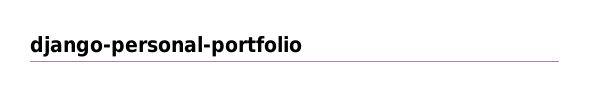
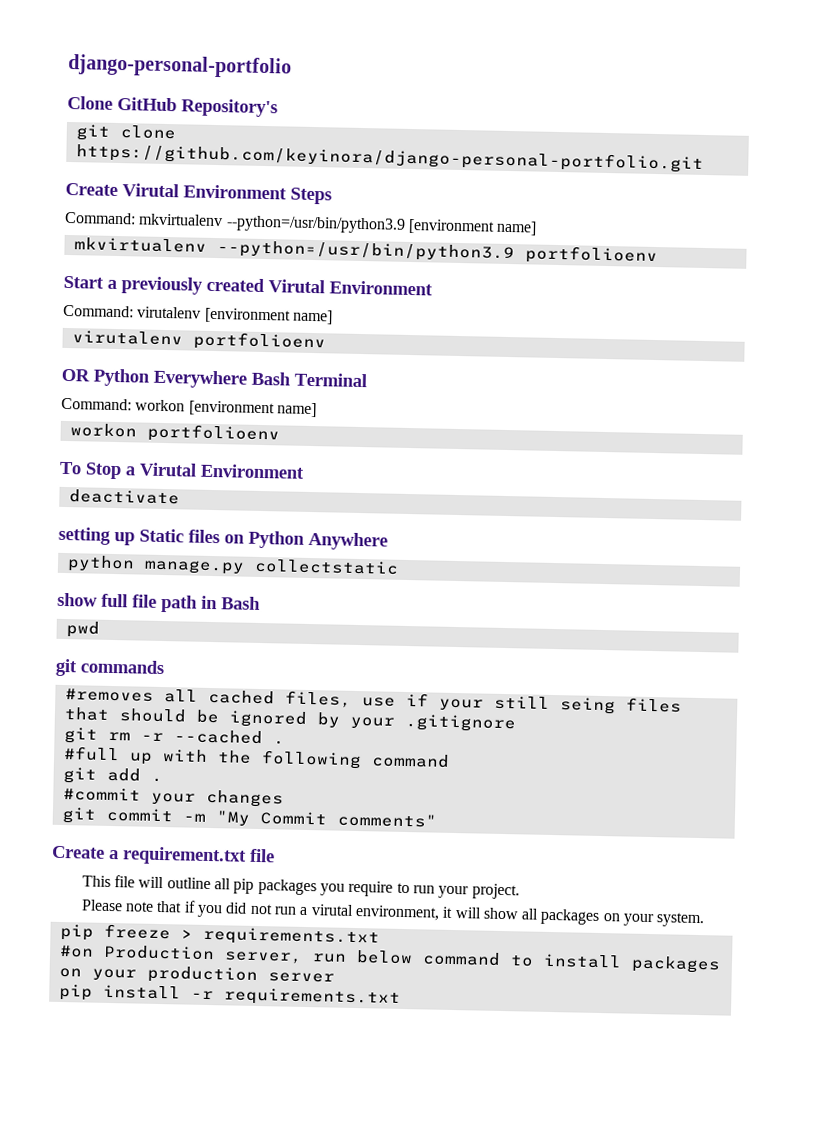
(302, 46) none -> [67,95,278,118] [75,124,176,141] [75,143,704,173] [65,182,332,205] [64,211,538,236] [73,237,658,266] [63,275,433,296] [63,304,333,325] [71,330,326,352] [61,368,367,389] [61,397,317,418] [69,423,280,444] [59,461,305,480] [68,489,180,505] [58,526,388,551] [66,555,399,575] [57,592,261,613] [65,621,100,638] [55,658,165,677] [64,688,682,715] [63,707,516,733] [63,727,285,745] [62,746,450,770] [62,767,163,784] [62,787,284,808] [61,806,437,828] [51,845,275,866] [81,875,520,900] [80,899,706,928] [59,923,380,947] [58,944,721,974] [58,965,335,985] [58,983,401,1007] // Clone GitHub Repository's // git clone https://github.com/keyinora/django-personal-portfolio.git // Create Virutal Environment Steps // Command: mkvirtualenv --python=/usr/bin/python3.9 [environment name] // mkvirtualenv --python=/usr/bin/python3.9 portfolioenv // Start a previously created Virutal Environment // Command: virutalenv [environment name] // virutalenv portfolioenv // OR Python Everywhere Bash Terminal // Command: workon [environment name] // workon portfolioenv // To Stop a Virutal Environment // deactivate // setting up Static files on Python Anywhere // python manage.py collectstatic // show full file path in Bash // pwd // git commands // #removes all cached files, use if your still seing files that should be ignored by your .gitignore // git rm -r --cached . // #full up with the following command // git add . // #commit your changes // git commit -m "My Commit comments" // Create a requirement.txt file // This file will outline all pip packages you require to run your project. // Please note that if you did not run a virutal environment, it will show all packages on your system. // pip freeze > requirements.txt // #on Production server, run below command to install packages on your production server // pip install -r requirements.txt

